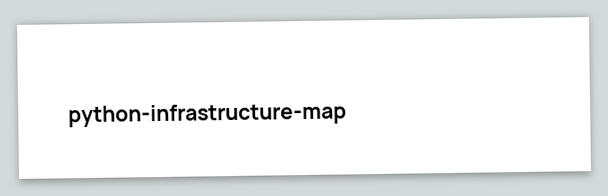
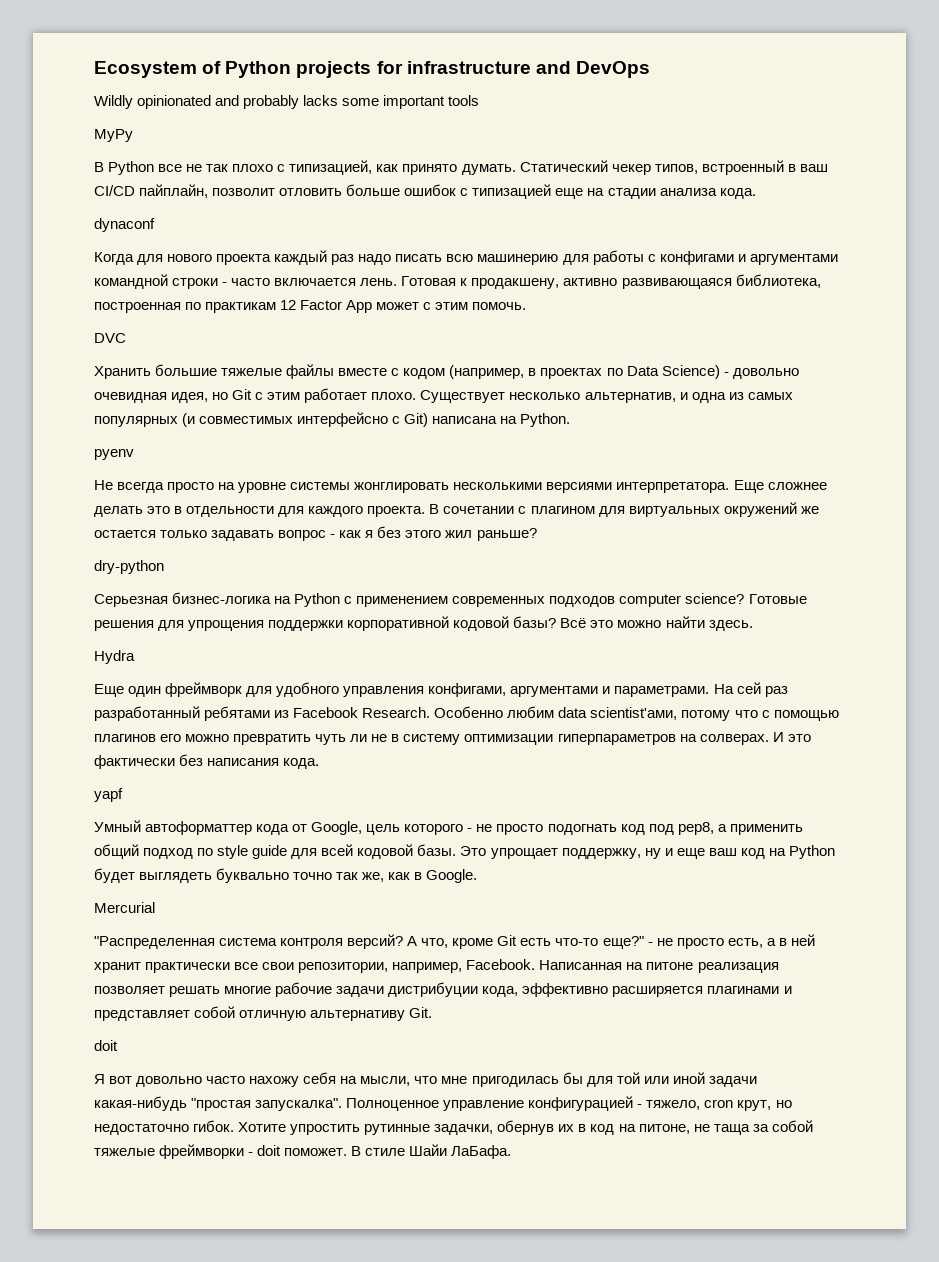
[68,102,347,128] python-infrastructure-map -> [94,61,650,78] [94,95,480,109] [94,129,133,142] [94,160,828,175] [94,184,756,199] [94,218,155,232] [94,250,838,265] [94,274,821,289] [94,300,527,313] [94,333,126,343] [94,364,799,379] [94,388,793,403] [94,412,571,427] [94,449,134,460] [94,480,827,493] [94,502,819,517] [94,526,537,541] [94,560,164,574] [94,592,807,607] [94,616,753,631] [94,650,135,664] [94,682,788,697] [94,706,839,721] [94,732,811,745] [94,754,320,769] [94,788,123,802] [94,820,803,835] [94,844,835,859] [94,868,478,883] [94,902,155,913] [94,934,815,949] [94,959,779,973] [94,982,792,997] [94,1006,433,1021] [94,1040,118,1051] [94,1072,757,1087] [94,1096,792,1111] [94,1120,813,1135] [94,1144,512,1159] Ecosystem of Python projects for infrastructure and DevOps // Wildly opinionated and probably lacks some important tools // MyPy // В Python все не так плохо с типизацией, как принято думать. Статический чекер типов, встроенный в ваш CI/CD пайплайн, позволит отловить больше ошибок с типизацией еще на стадии анализа кода. // dynaconf // Когда для нового проекта каждый раз надо писать всю машинерию для работы с конфигами и аргументами командной строки - часто включается лень. Готовая к продакшену, активно развивающаяся библиотека, построенная по практикам 12 Factor App может с этим помочь. // DVC // Хранить большие тяжелые файлы вместе с кодом (например, в проектах по Data Science) - довольно очевидная идея, но Git с этим работает плохо. Существует несколько альтернатив, и одна из самых популярных (и совместимых интерфейсно с Git) написана на Python. // pyenv // Не всегда просто на уровне системы жонглировать несколькими версиями интерпретатора. Еще сложнее делать это в отдельности для каждого проекта. В сочетании с плагином для виртуальных окружений же остается только задавать вопрос - как я без этого жил раньше? // dry-python // Серьезная бизнес-логика на Python с применением современных подходов computer science? Готовые решения для упрощения поддержки корпоративной кодовой базы? Всё это можно найти здесь. // Hydra // Еще один фреймворк для удобного управления конфигами, аргументами и параметрами. На сей раз разработанный ребятами из Facebook Research. Особенно любим data scientist'ами, потому что с помощью плагинов его можно превратить чуть ли не в систему оптимизации гиперпараметров на солверах. И это фактически без написания кода. // yapf // Умный автоформаттер кода от Google, цель которого - не просто подогнать код под pep8, а применить общий подход по style guide для всей кодовой базы. Это упрощает поддержку, ну и еще ваш код на Python будет выглядеть буквально точно так же, как в Google. // Mercurial // "Распределенная система контроля версий? А что, кроме Git есть что-то еще?" - не просто есть, а в ней хранит практически все свои репозитории, например, Facebook. Написанная на питоне реализация позволяет решать многие рабочие задачи дистрибуции кода, эффективно расширяется плагинами и представляет собой отличную альтернативу Git. // doit // Я вот довольно часто нахожу себя на мысли, что мне пригодилась бы для той или иной задачи какая-нибудь "простая запускалка". Полноценное управление конфигурацией - тяжело, cron крут, но недостаточно гибок. Хотите упростить рутинные задачки, обернув их в код на питоне, не таща за собой тяжелые фреймворки - doit поможет. В стиле Шайи ЛаБафа.

